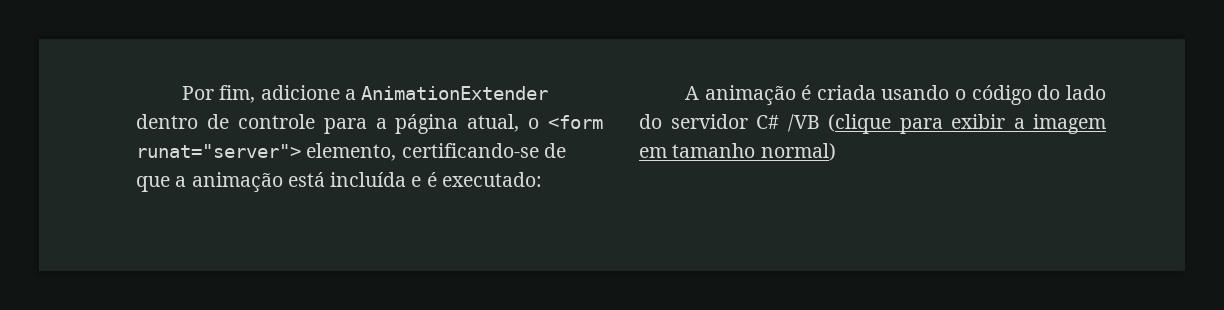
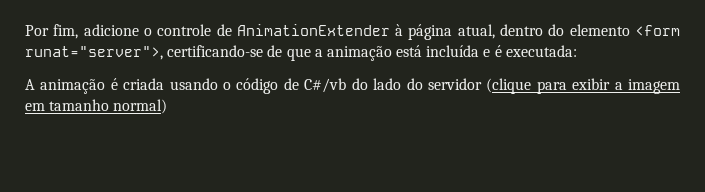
[344,86,549,100] [136,114,603,134] [136,143,397,161] a AnimationExtender dentro de controle para a página atual, o <form runat="server"> elemento, -> [143,24,680,40] [25,46,163,60] o controle de AnimationExtender à página atual, dentro do elemento <form runat="server">,
[441,172,542,187] executado: -> [505,45,577,57] executada:
(1032, 95) none -> [283,78,347,93] de C#/vb
[756,114,820,132] C# /VB -> (482, 84) none

